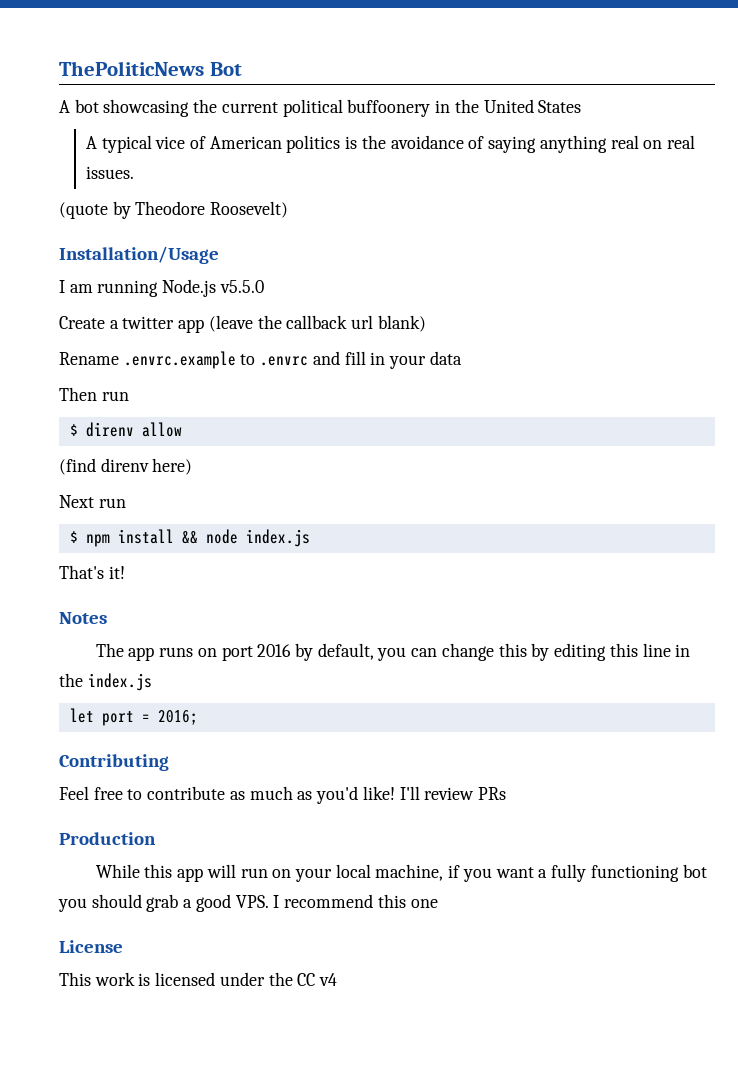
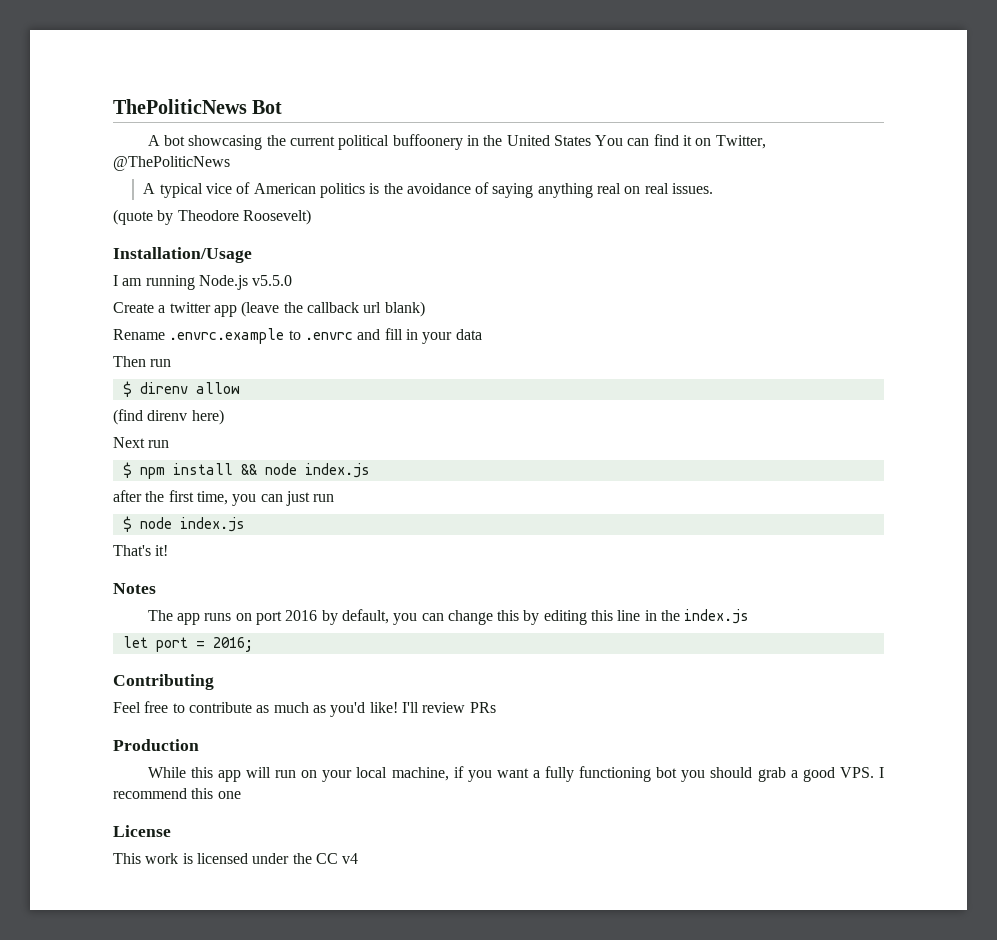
(582, 106) none -> [595,134,766,149] [113,156,230,171] You can find it on Twitter, @ThePoliticNews
(310, 538) none -> [113,490,335,506] [122,516,245,532] // after the first time, you can just run // $ node index.js

